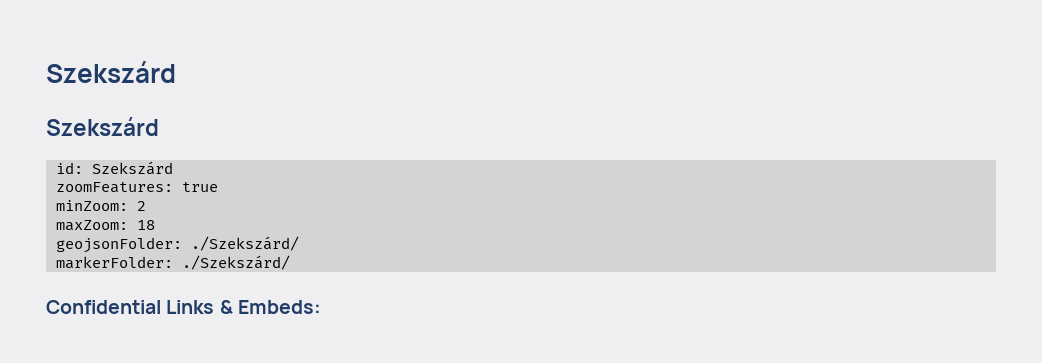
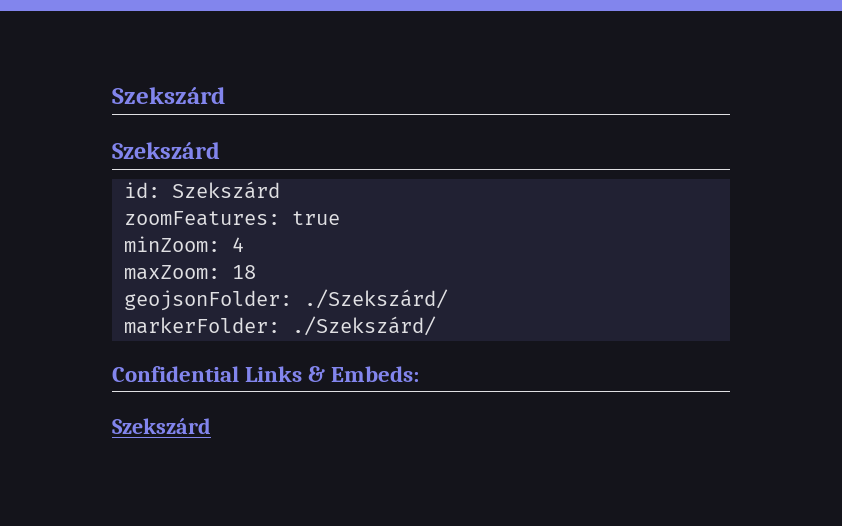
[136,201,146,211] 2 -> [232,237,245,252] 4
(321, 307) none -> [112,418,211,434] // Szekszárd

